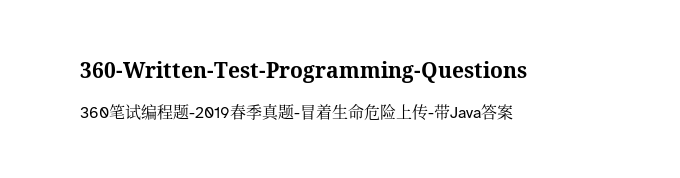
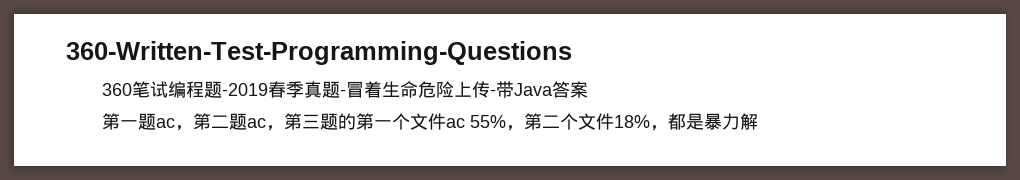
(513, 112) none -> [101,113,758,131] // 第一题ac，第二题ac，第三题的第一个文件ac 55%，第二个文件18%，都是暴力解

